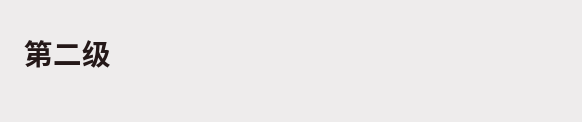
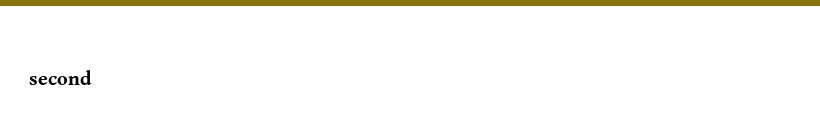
[24,40,111,68] 第二级 -> [29,70,92,85] second

